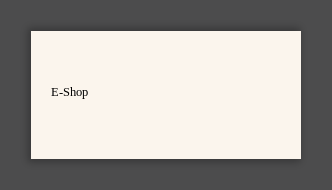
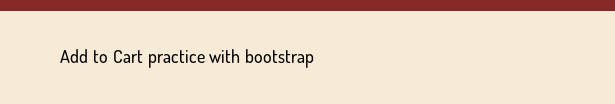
[51,87,88,99] E-Shop -> [60,49,315,68] Add to Cart practice with bootstrap

